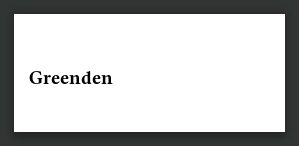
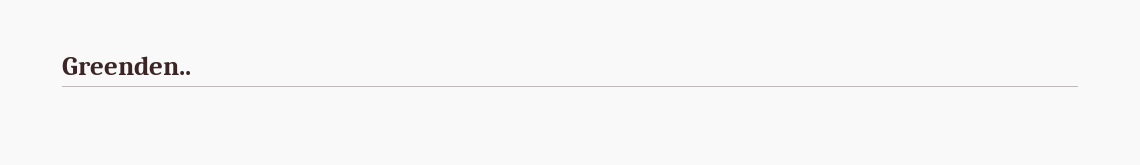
[29,71,113,85] Greenden -> [62,56,191,75] Greenden..

